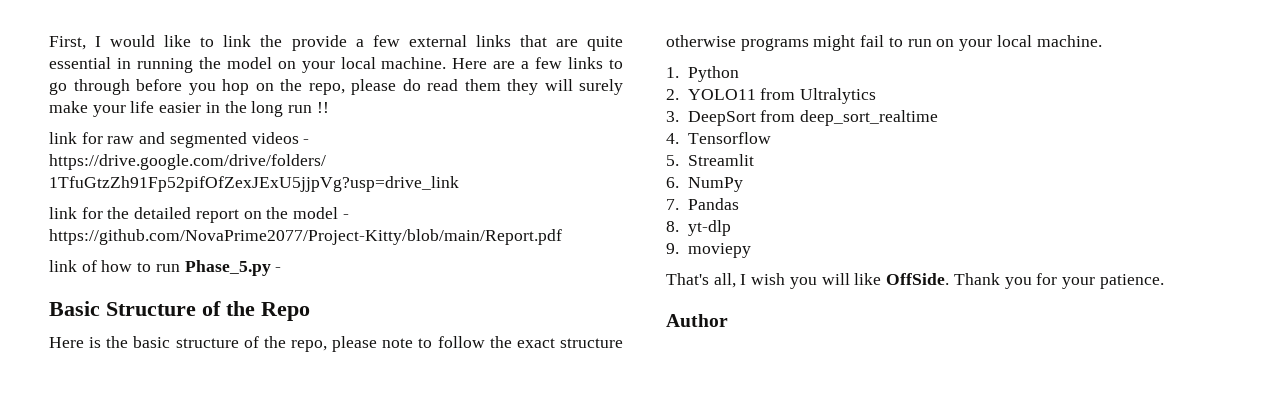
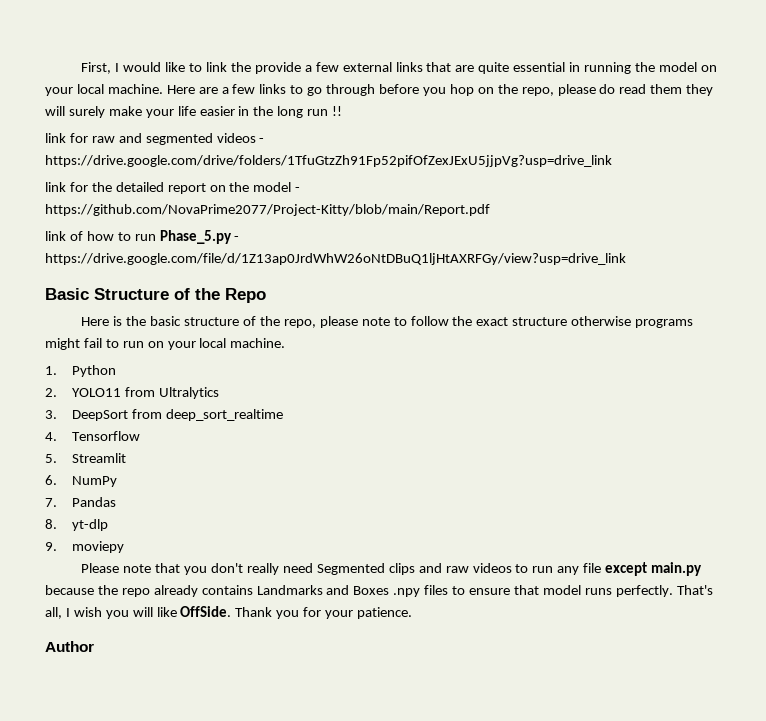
(282, 269) none -> [45,253,626,265] https://drive.google.com/file/d/1Z13ap0JrdWhW26oNtDBuQ1ljHtAXRFGy/view?usp=drive_link
(751, 250) none -> [81,562,702,576] [45,585,673,597] Please note that you don't really need Segmented clips and raw videos to run any file except main.py because the repo already contains Landmarks and Boxes .npy files to ensure that model runs perfectly.

